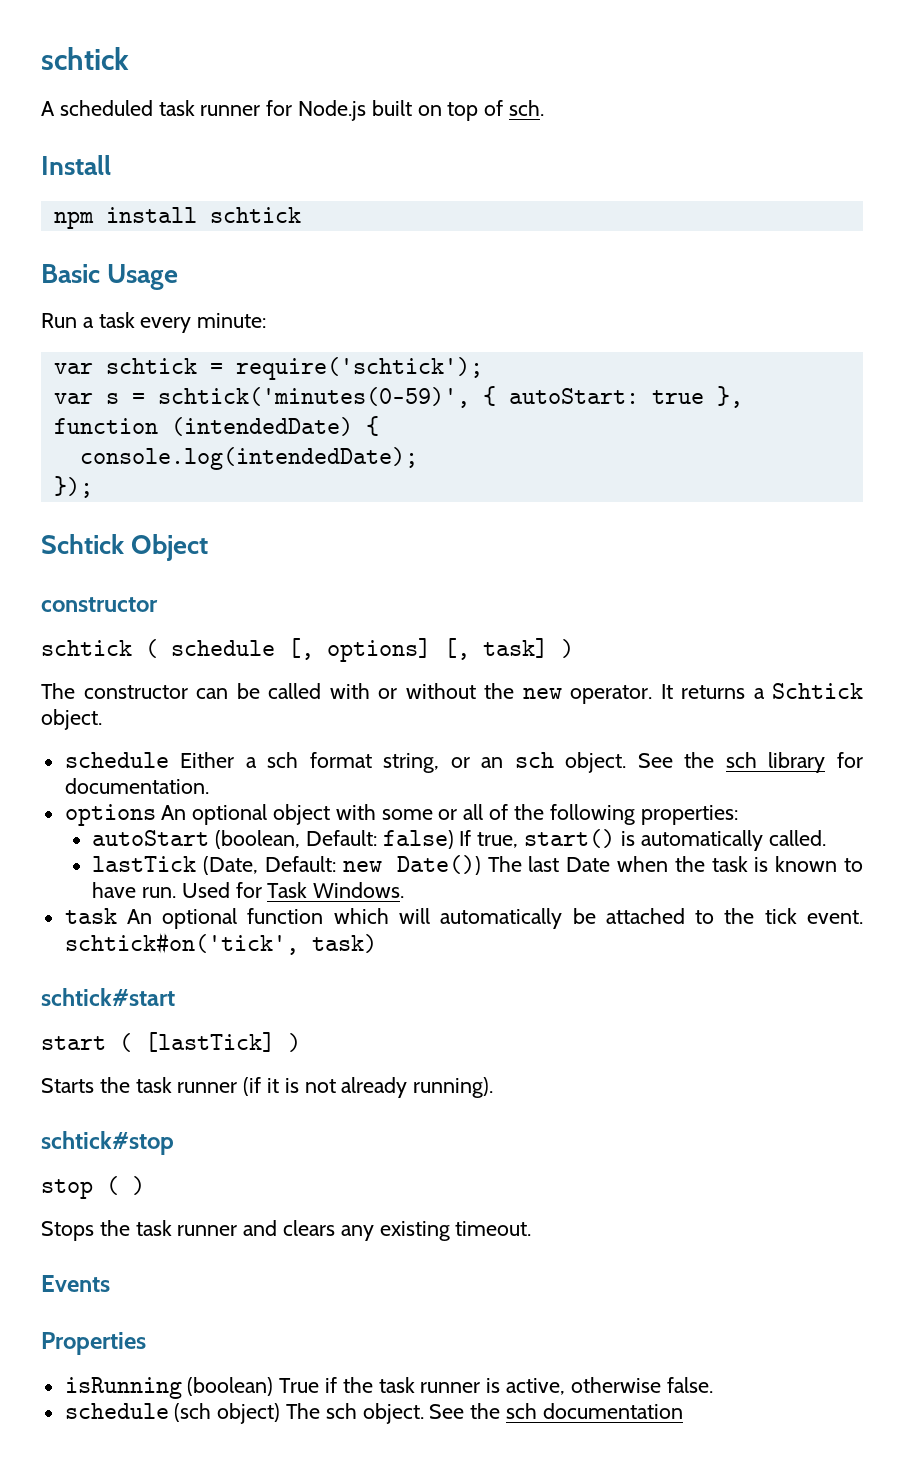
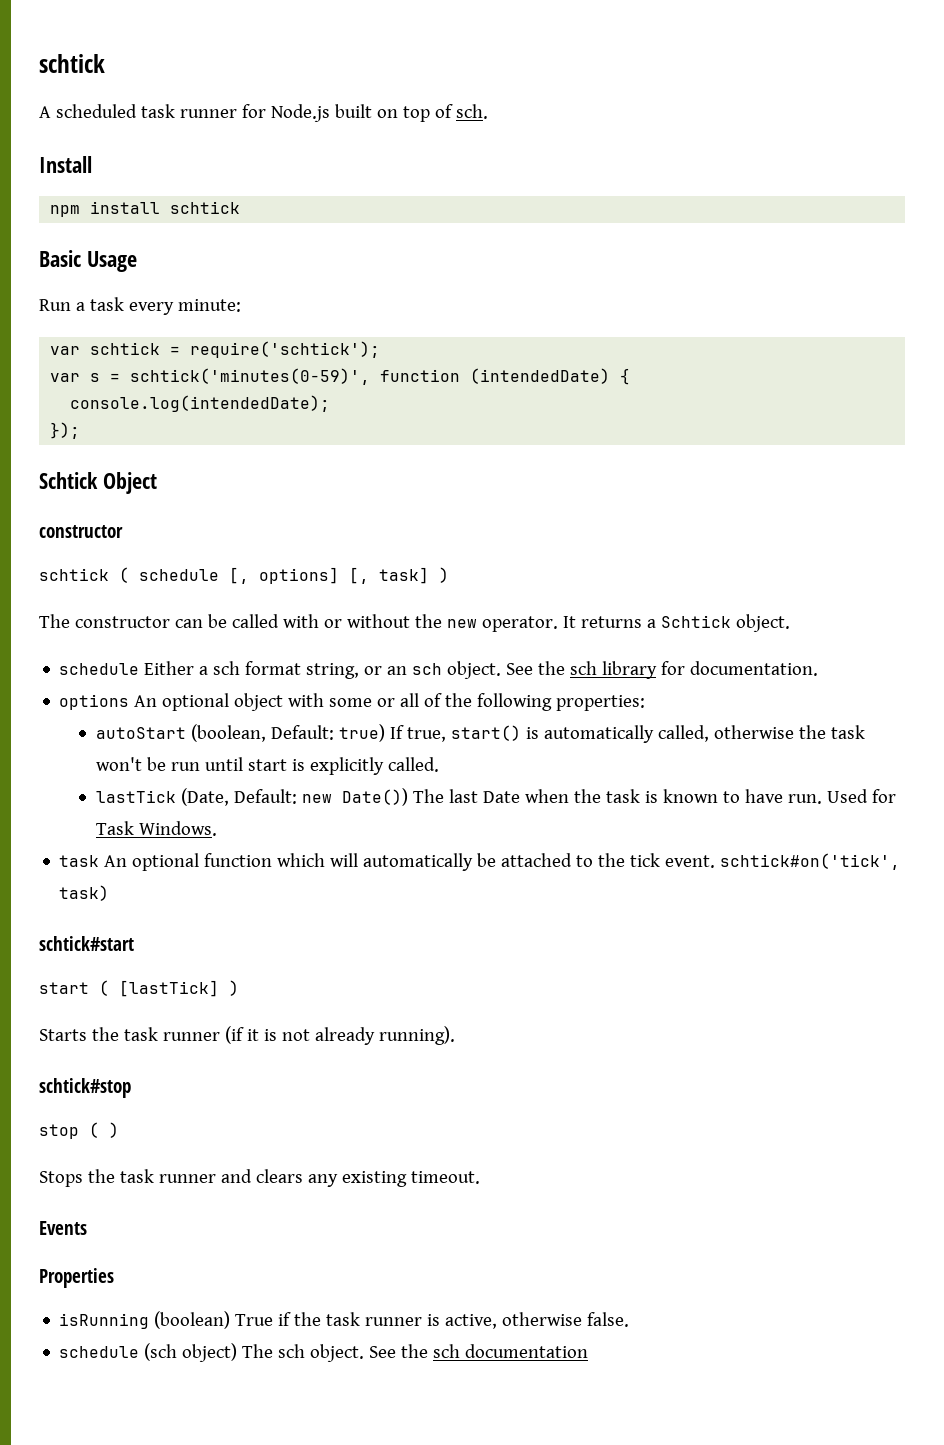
[482,386,743,408] { autoStart: true }, -> (371, 376) none
[382,830,454,849] false) -> [338,724,385,742] true)
(763, 840) none -> [657,725,865,742] [95,757,384,775] called, otherwise the task won't be run until start is explicitly

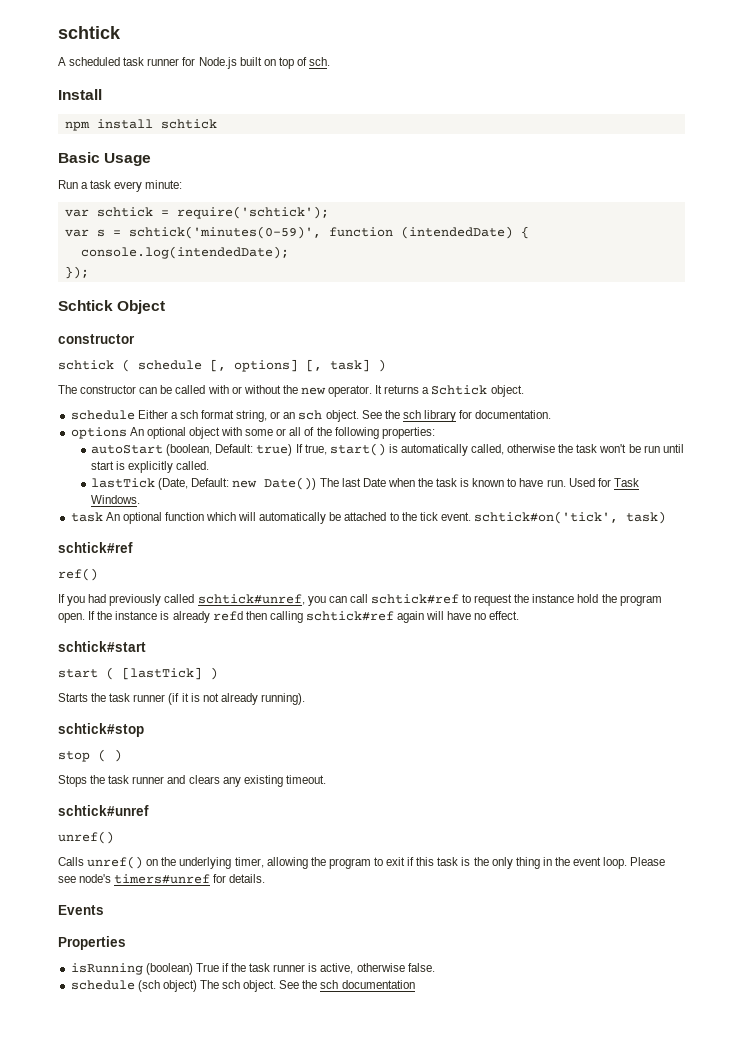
(110, 893) none -> [58,542,133,553] [58,568,98,581] [58,594,662,606] [58,611,520,623] // schtick#ref // ref() // If you had previously called schtick#unref, you can call schtick#ref to request the instance hold the program open. If the instance is already refd then calling schtick#ref again will have no effect.
(480, 1177) none -> [58,805,149,816] [58,831,114,844] [58,856,666,869] [58,874,266,884] // schtick#unref // unref() // Calls unref() on the underlying timer, allowing the program to exit if this task is the only thing in the event loop. Please see node's timers#unref for details.

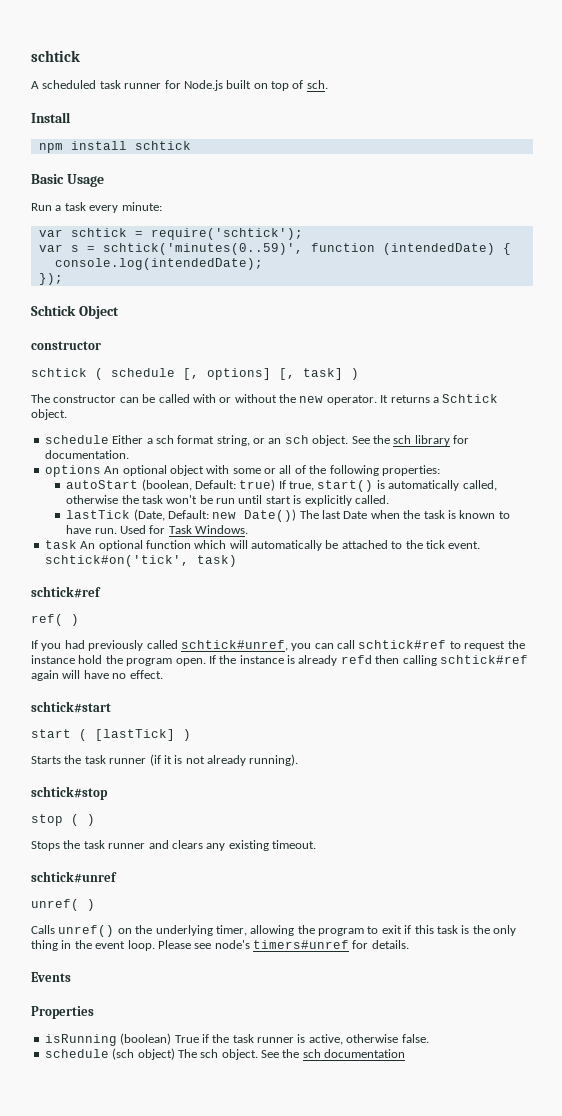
[128,226,321,239] schtick('minutes(0-59)', -> [102,243,303,255] schtick('minutes(0..59)',
[58,568,98,581] ref() -> [31,614,79,626] ref( )
[58,831,114,844] unref() -> [31,899,95,911] unref( )

